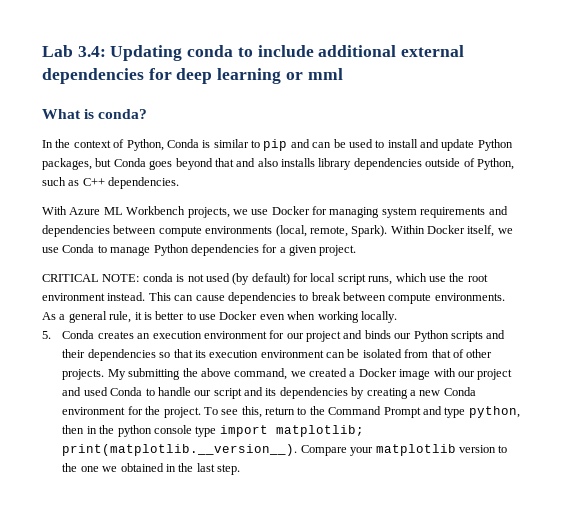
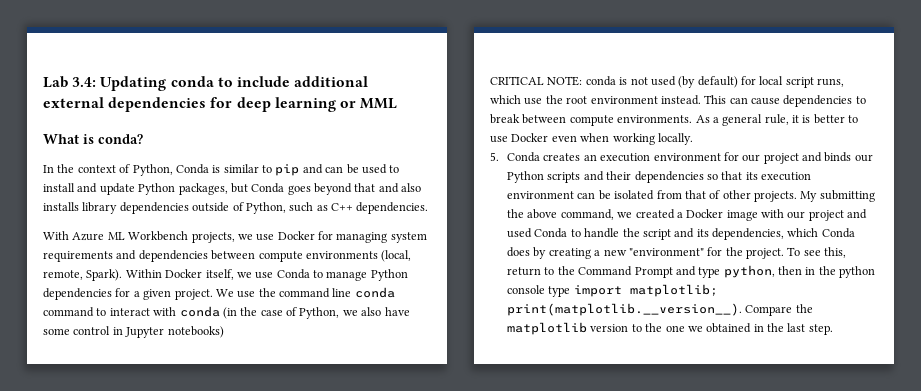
[307,68,343,80] mml -> [360,98,398,109] MML
(357, 250) none -> [215,287,395,298] [43,306,410,319] [43,326,224,338] We use the command line conda command to interact with conda (in the case of Python, we also have some control in Jupyter notebooks)
[194,390,212,396] our -> [622,228,640,237] the
[279,387,348,399] dependencies -> [712,228,855,240] [507,247,531,257] dependencies, which Conda does
[443,387,476,396] [62,407,126,415] Conda environment -> [628,248,704,256] "environment"
[350,447,374,456] your -> [795,304,813,313] the

